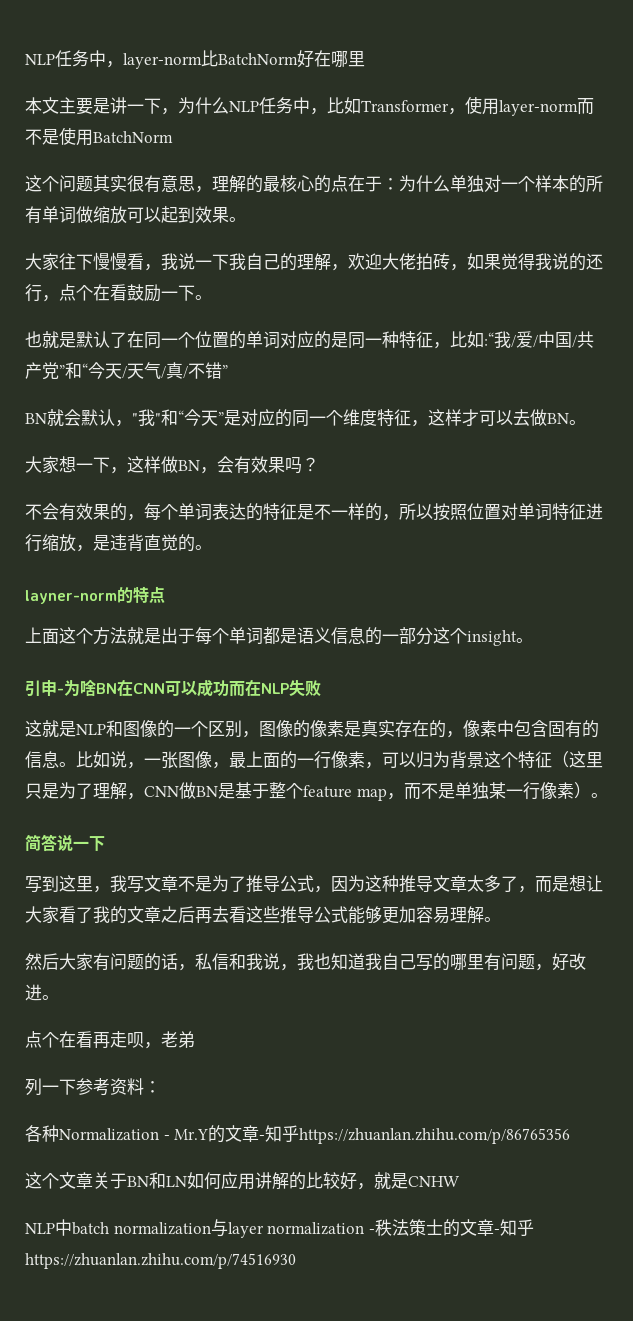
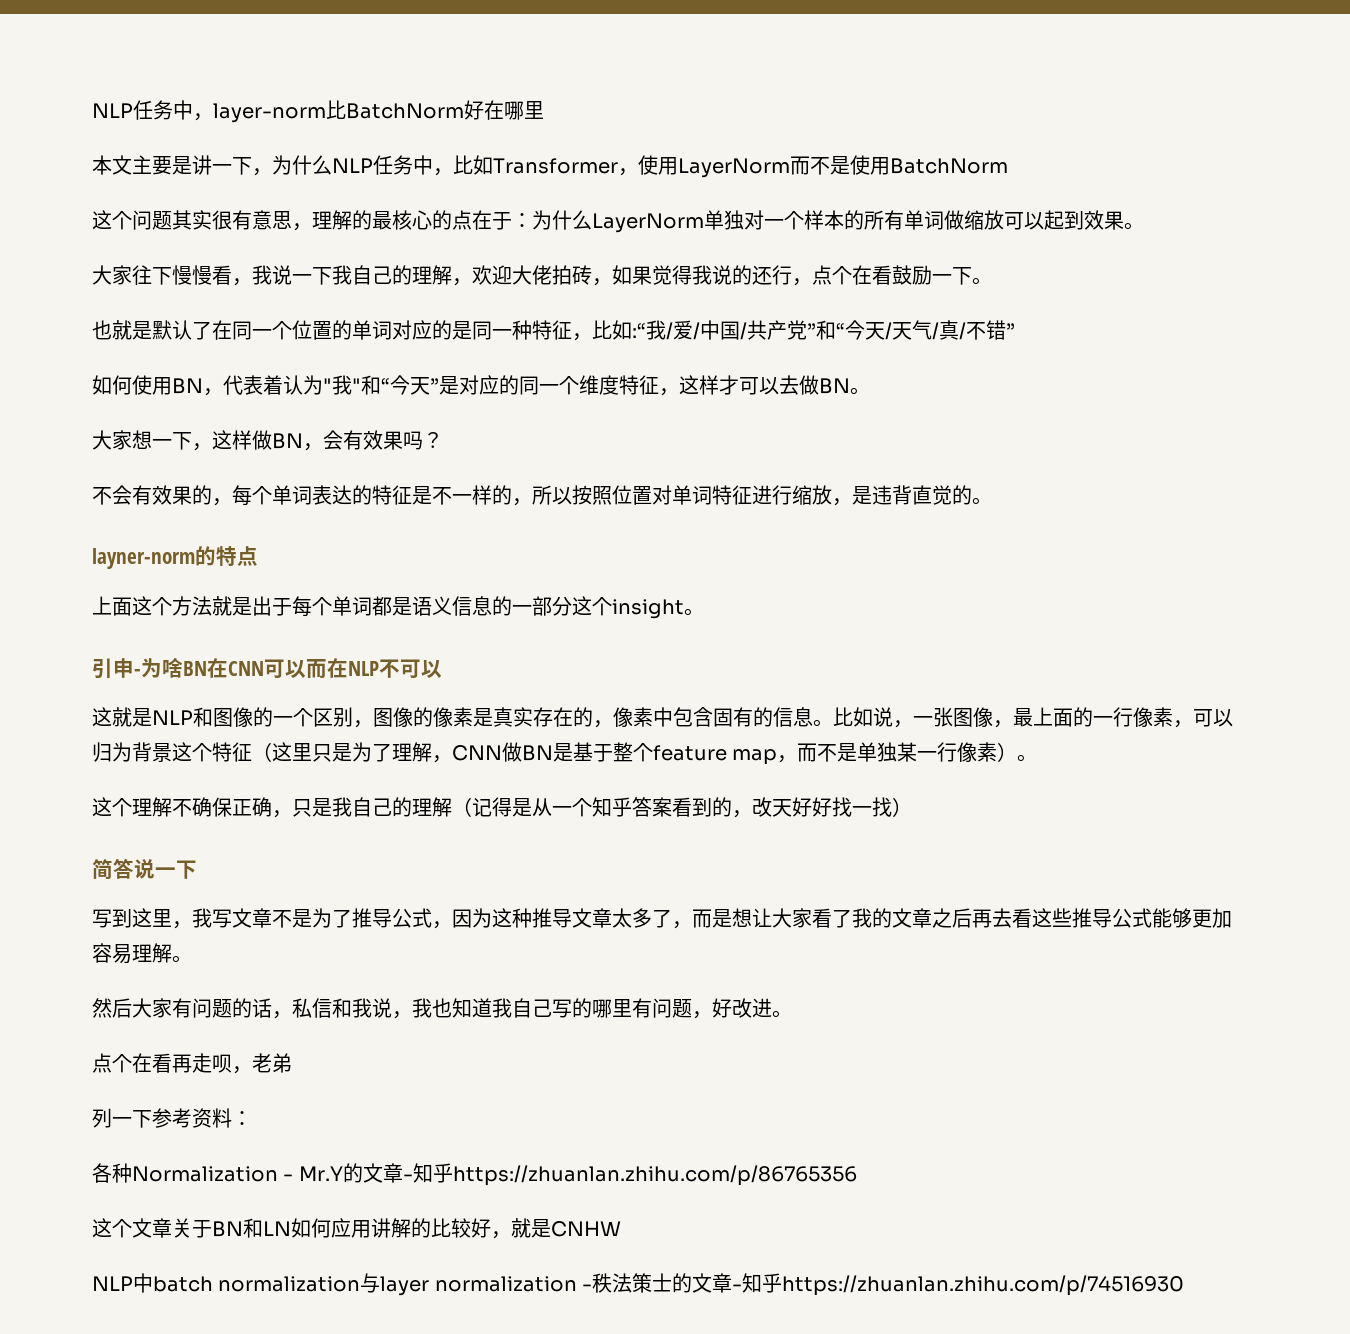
[499,100,578,116] layer-norm -> [678,158,790,178] LayerNorm
(450, 183) none -> [592,213,704,233] LayerNorm
[25,409,132,427] BN就会默认， -> [92,375,323,396] 如何使用BN，代表着认为
[197,679,229,697] 成功 -> (306, 668) none
[289,680,321,697] 失败 -> [379,659,442,678] 不可以
(608, 795) none -> [92,797,912,818] // 这个理解不确保正确，只是我自己的理解（记得是从一个知乎答案看到的，改天好好找一找）

